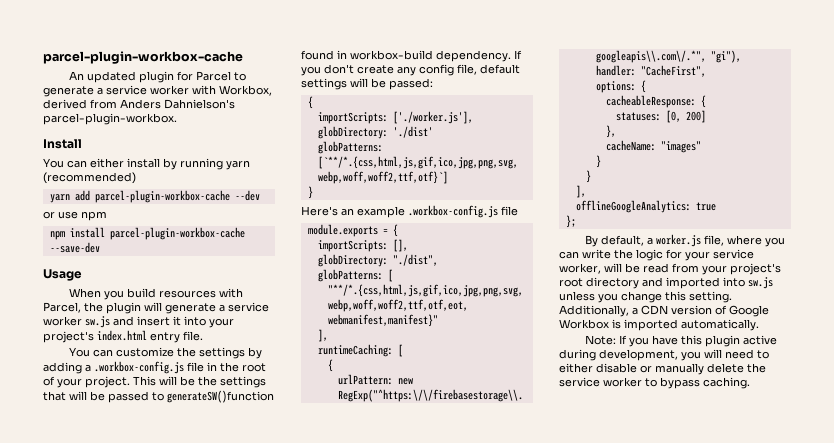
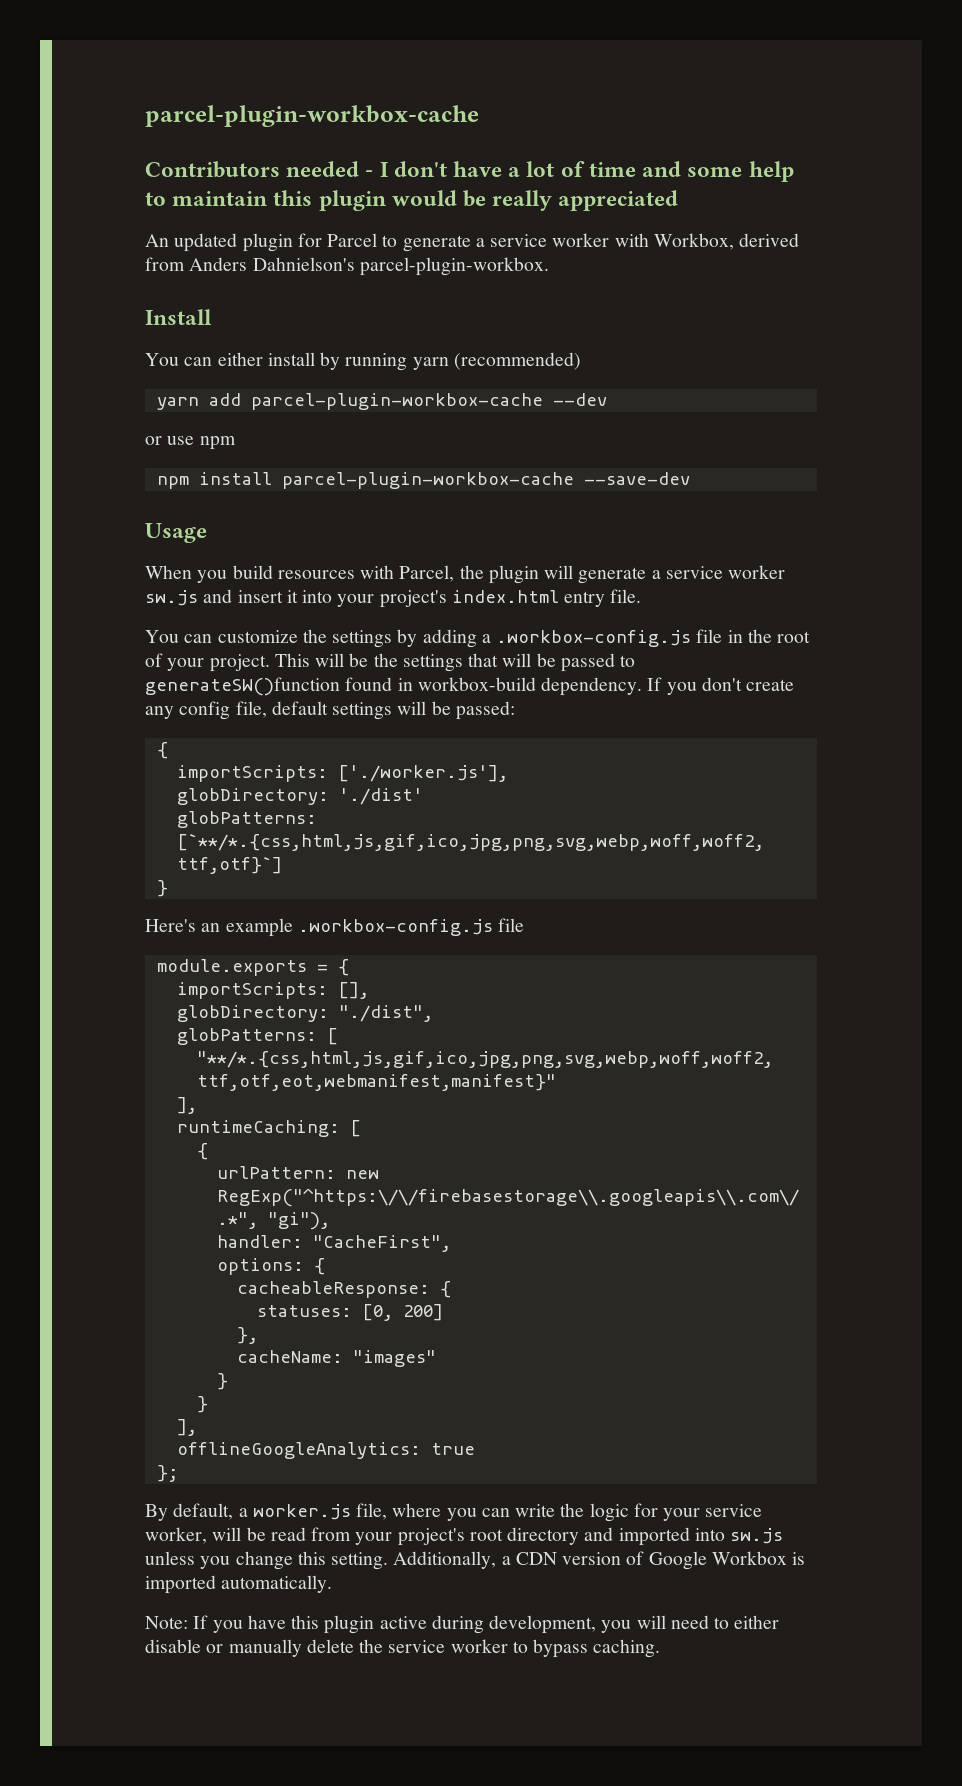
[43,51,243,64] parcel-plugin-workbox-cache -> [145,105,479,127] [145,161,794,182] [145,190,679,211] parcel-plugin-workbox-cache // Contributors needed - I don't have a lot of time and some help to maintain this plugin would be really appreciated

